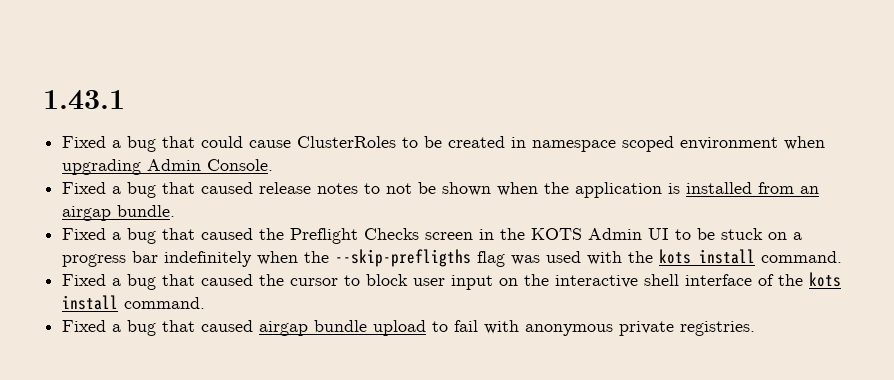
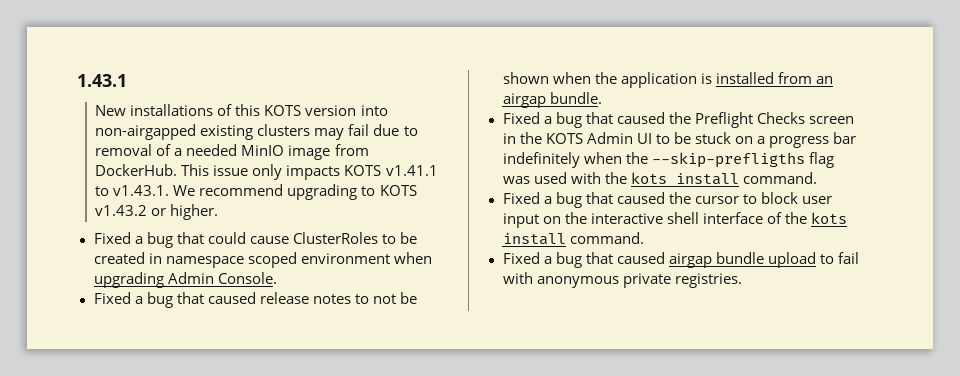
(125, 100) none -> [95,104,388,116] [95,124,418,140] [95,144,369,160] [95,164,438,180] [95,184,417,200] [95,204,219,220] // New installations of this KOTS version into non-airgapped existing clusters may fail due to removal of a needed MinIO image from DockerHub. This issue only impacts KOTS v1.41.1 to v1.43.1. We recommend upgrading to KOTS v1.43.2 or higher.

